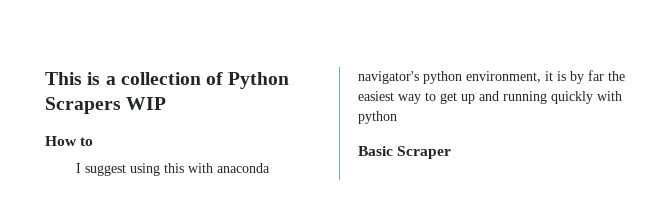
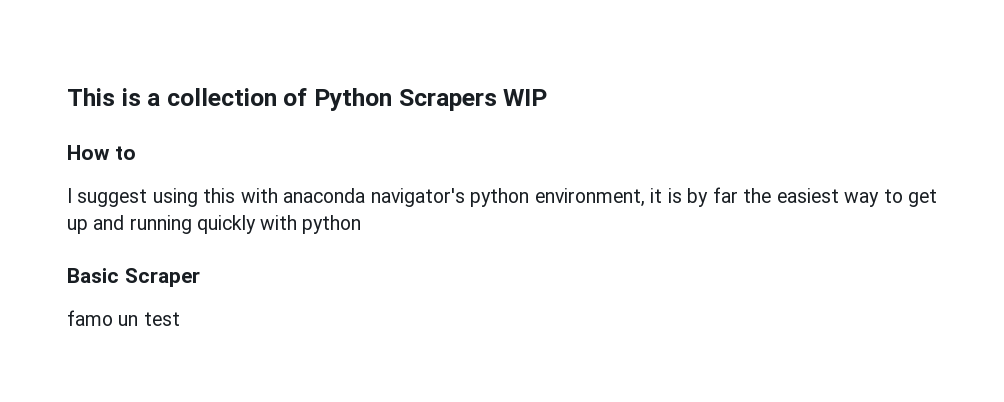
(452, 152) none -> [67,310,180,326] // famo un test

